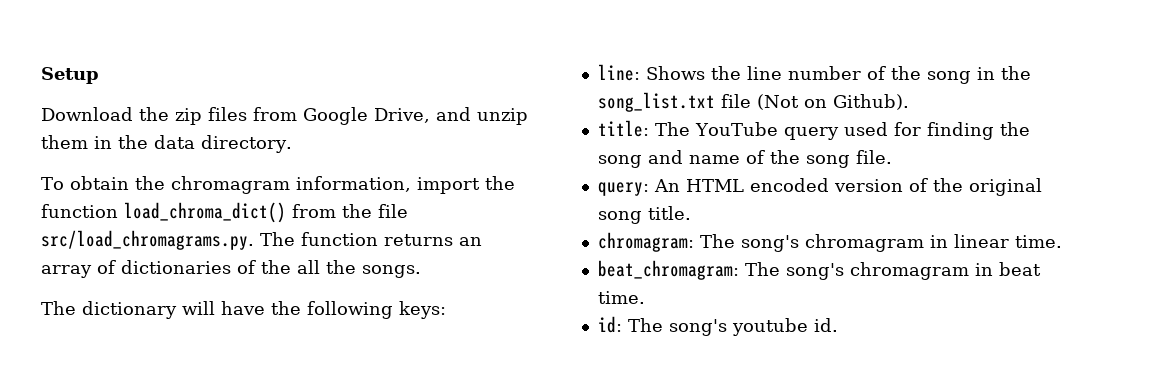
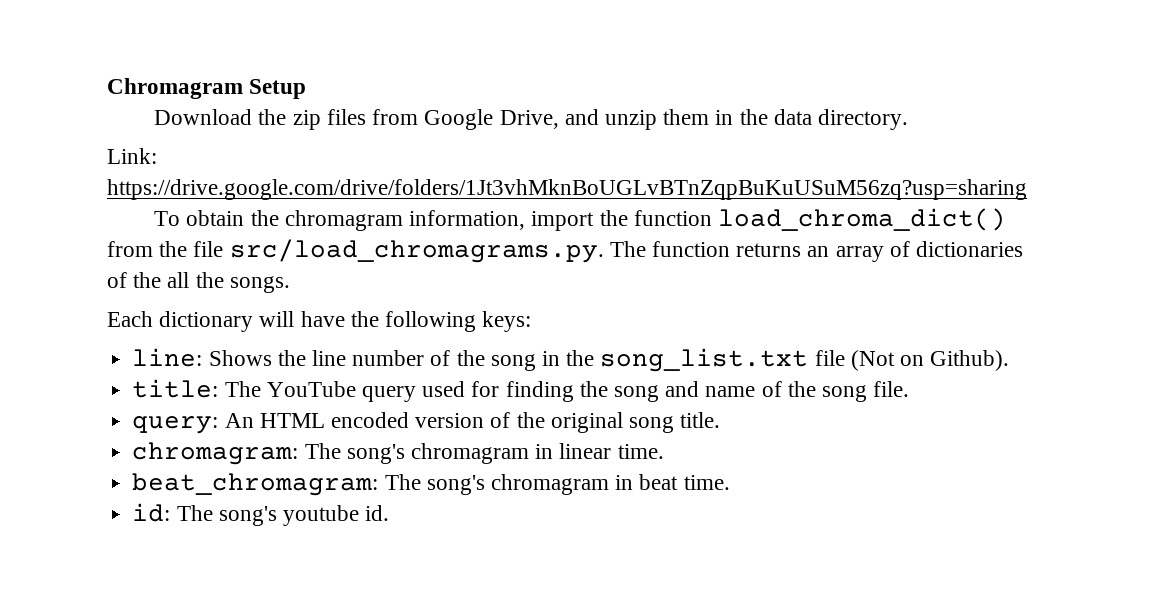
(41, 75) none -> [107,78,243,99] Chromagram
(292, 144) none -> [107,148,157,164] [107,179,1027,200] // Link: https://drive.google.com/drive/folders/1Jt3vhMknBoUGLvBTnZqpBuKuUSuM56zq?usp=sharing
[41,301,76,315] The -> [107,311,153,327] Each

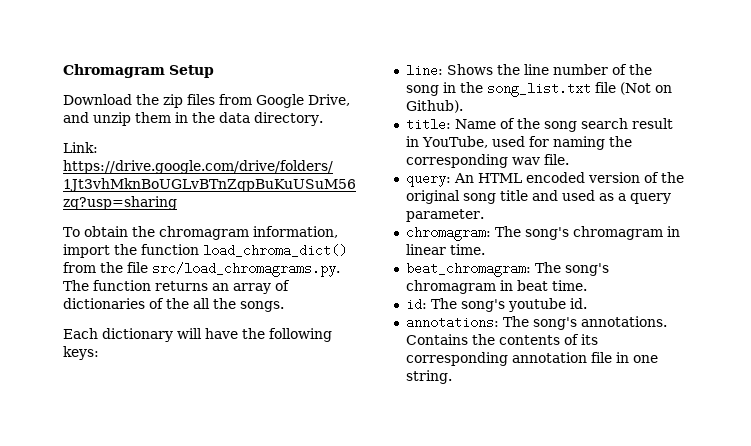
[224,381,868,402] The YouTube query used for finding the song and name of the song -> [454,118,673,132] [405,136,632,150] [405,154,540,168] Name of the song search result in YouTube, used for naming the corresponding wav
[680,412,721,428] title. -> [499,190,671,204] [405,209,484,222] title and used as a query parameter.
(390, 513) none -> [405,316,667,330] [405,334,598,345] [405,352,658,366] [405,370,452,384] // annotations: The song's annotations. Contains the contents of its corresponding annotation file in one string.

